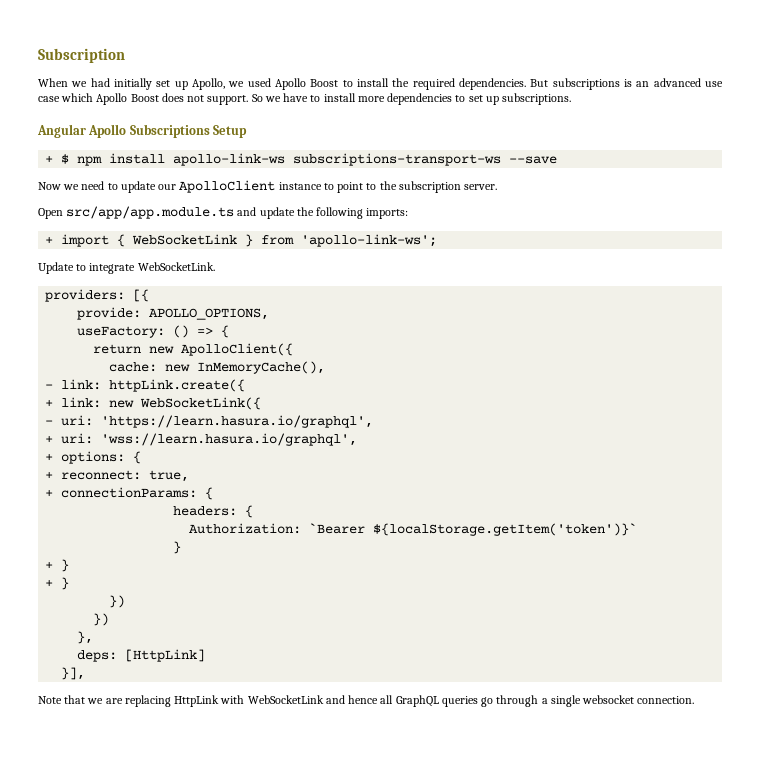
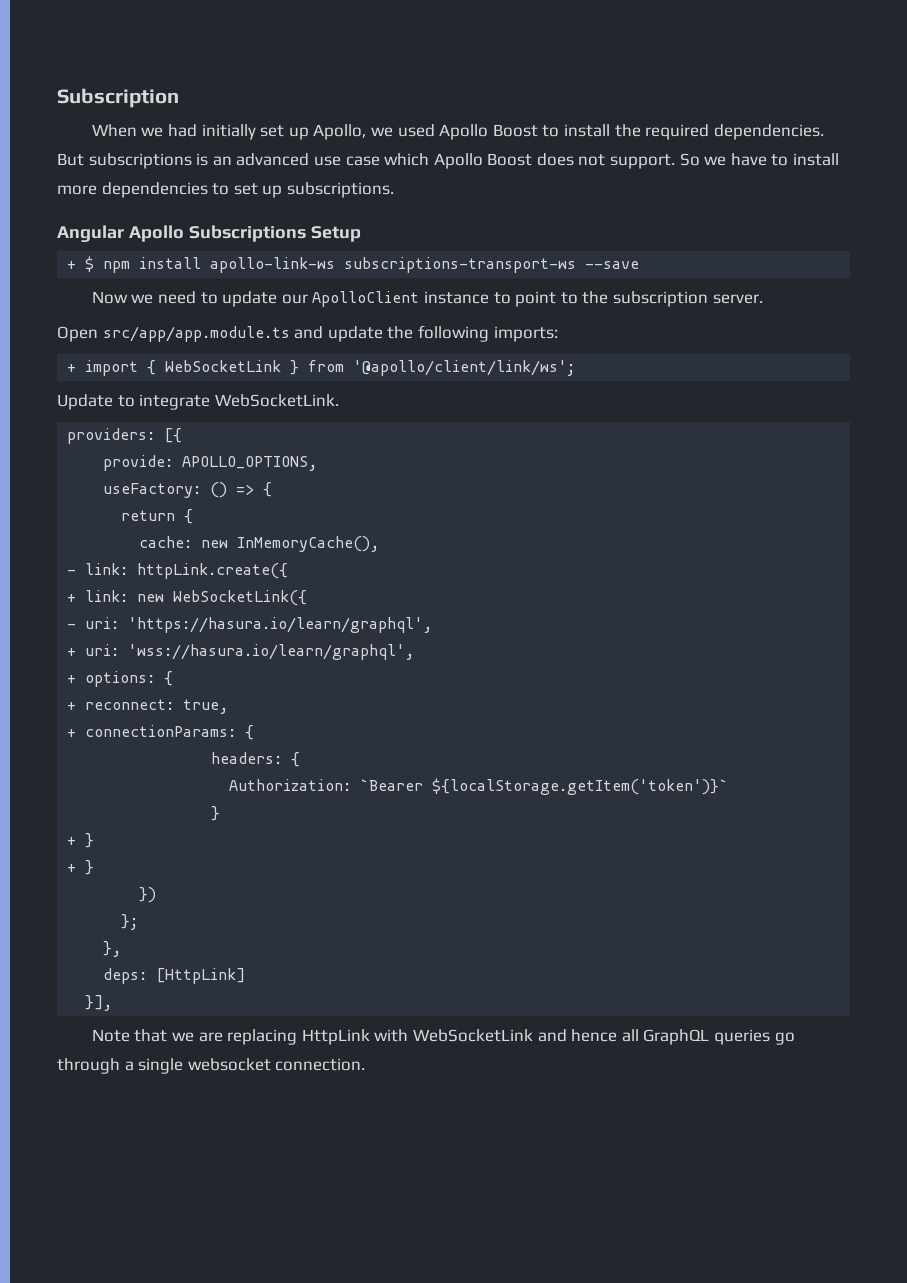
[301,234,438,247] 'apollo-link-ws'; -> [353,360,576,376] '@apollo/client/link/ws';
[149,343,294,356] new ApolloClient({ -> [184,509,194,524] {
[101,415,374,428] 'https://learn.hasura.io/graphql', -> [128,617,433,633] 'https://hasura.io/learn/graphql',
[101,433,358,446] 'wss://learn.hasura.io/graphql', -> [128,644,415,660] 'wss://hasura.io/learn/graphql',
[93,613,110,626] }) -> [121,914,139,930] };

